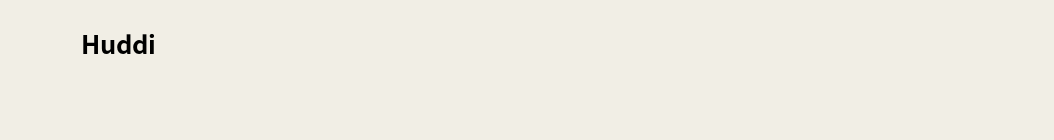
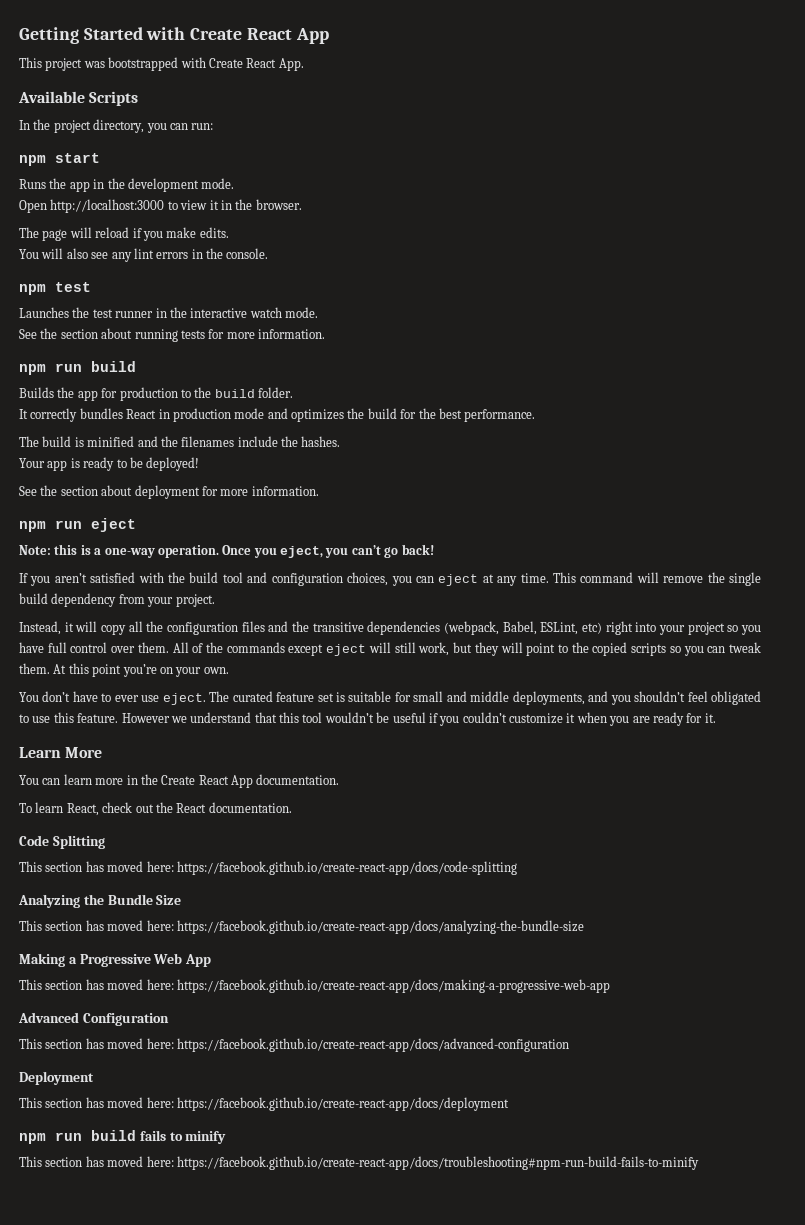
[81,33,156,54] Huddi -> [19,27,329,44] [19,57,304,71] [18,91,139,106] [19,119,214,133] [19,153,100,166] [19,178,235,192] [19,199,302,213] [19,227,229,241] [19,248,269,262] [19,282,91,295] [19,307,318,318] [19,328,325,342] [19,361,136,375] [19,387,293,401] [19,408,536,422] [19,436,341,447] [19,457,200,471] [19,485,319,499] [19,518,136,532] [19,544,434,558] [19,572,761,586] [19,593,215,607] [19,621,761,635] [19,642,762,656] [19,663,229,677] [19,691,762,705] [19,712,716,726] [19,747,103,758] [19,774,340,788] [19,802,292,816] [19,835,105,849] [19,861,517,875] [18,894,182,908] [19,920,584,934] [19,953,212,967] [19,979,610,993] [18,1012,169,1026] [19,1038,569,1052] [19,1071,94,1085] [19,1097,509,1111] [19,1130,227,1144] [19,1156,699,1170] Getting Started with Create React App // This project was bootstrapped with Create React App. // Available Scripts // In the project directory, you can run: // npm start // Runs the app in the development mode. // Open http://localhost:3000 to view it in the browser. // The page will reload if you make edits. // You will also see any lint errors in the console. // npm test // Launches the test runner in the interactive watch mode. // See the section about running tests for more information. // npm run build // Builds the app for production to the build folder. // It correctly bundles React in production mode and optimizes the build for the best performance. // The build is minified and the filenames include the hashes. // Your app is ready to be deployed! // See the section about deployment for more information. // npm run eject // Note: this is a one-way operation. Once you eject, you can’t go back! // If you aren’t satisfied with the build tool and configuration choices, you can eject at any time. This command will remove the single build dependency from your project. // Instead, it will copy all the configuration files and the transitive dependencies (webpack, Babel, ESLint, etc) right into your project so you have full control over them. All of the commands except eject will still work, but they will point to the copied scripts so you can tweak them. At this point you’re on your own. // You don’t have to ever use eject. The curated feature set is suitable for small and middle deployments, and you shouldn’t feel obligated to use this feature. However we understand that this tool wouldn’t be useful if you couldn’t customize it when you are ready for it. // Learn More // You can learn more in the Create React App documentation. // To learn React, check out the React documentation. // Code Splitting // This section has moved here: https://facebook.github.io/create-react-app/docs/code-splitting // Analyzing the Bundle Size // This section has moved here: https://facebook.github.io/create-react-app/docs/analyzing-the-bundle-size // Making a Progressive Web App // This section has moved here: https://facebook.github.io/create-react-app/docs/making-a-progressive-web-app // Advanced Configuration // This section has moved here: https://facebook.github.io/create-react-app/docs/advanced-configuration // Deployment // This section has moved here: https://facebook.github.io/create-react-app/docs/deployment // npm run build fails to minify // This section has moved here: https://facebook.github.io/create-react-app/docs/troubleshooting#npm-run-build-fails-to-minify

